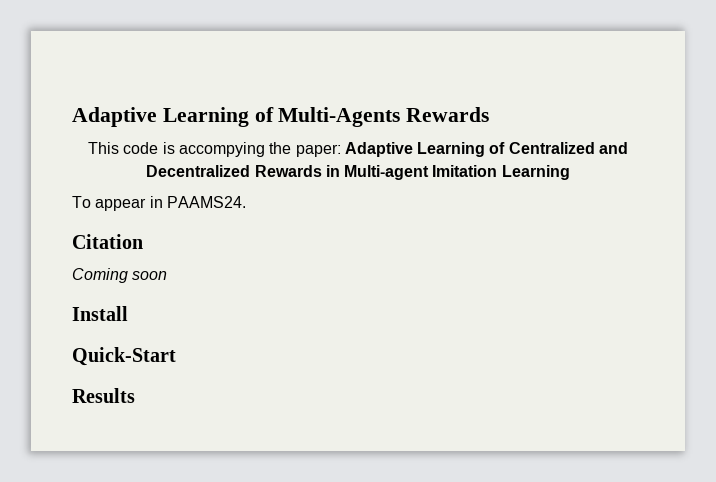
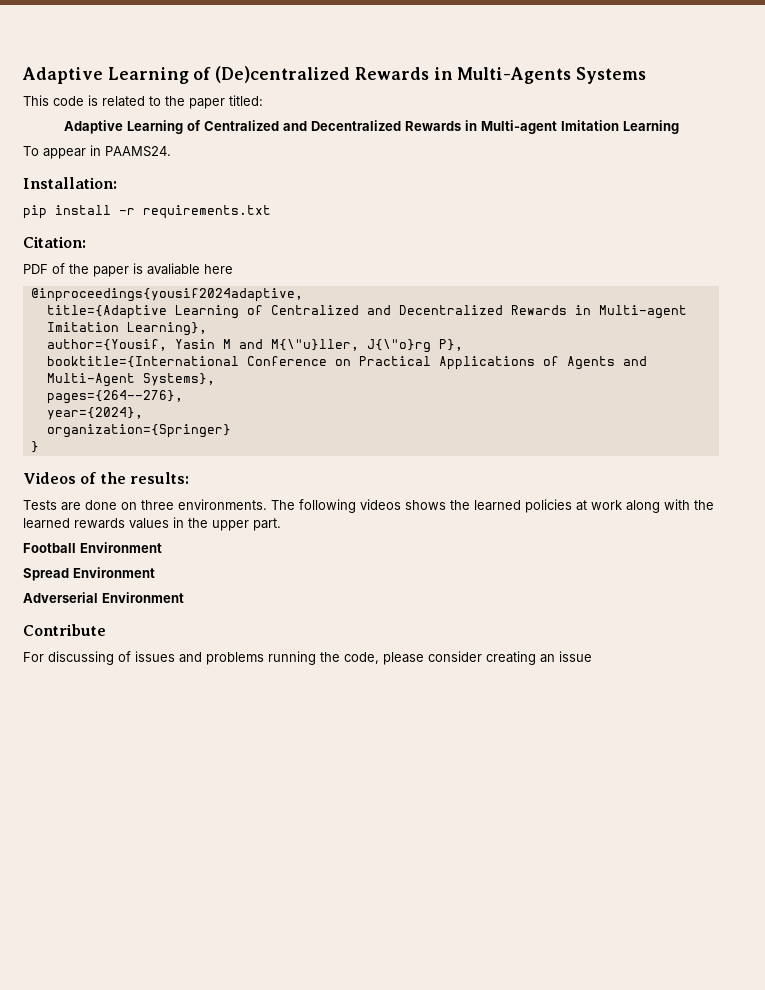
[72,107,490,127] [87,142,341,157] Adaptive Learning of Multi-Agents Rewards // This code is accompying the paper: -> [22,66,647,84] [23,95,263,109] Adaptive Learning of (De)centralized Rewards in Multi-Agents Systems // This code is related to the paper titled: //
[72,234,143,249] [72,268,168,283] [72,306,128,321] [72,347,176,366] [72,388,135,403] Citation // Coming soon // Install // Quick-Start // Results -> [23,177,117,189] [23,205,271,219] [23,236,86,248] [23,263,233,277] [30,288,303,302] [46,305,687,319] [46,322,207,336] [46,339,463,353] [46,356,647,370] [46,373,215,387] [46,390,183,404] [46,407,143,420] [46,424,231,438] [30,441,39,453] [23,472,189,484] [23,499,714,513] [23,517,281,531] [23,542,162,553] [23,567,155,581] [23,592,184,603] [23,624,106,636] [23,651,592,665] Installation: // pip install -r requirements.txt // Citation: // PDF of the paper is avaliable here // @inproceedings{yousif2024adaptive, // title={Adaptive Learning of Centralized and Decentralized Rewards in Multi-agent Imitation Learning}, // author={Yousif, Yasin M and M{\"u}ller, J{\"o}rg P}, // booktitle={International Conference on Practical Applications of Agents and Multi-Agent Systems}, // pages={264--276}, // year={2024}, // organization={Springer} // } // Videos of the results: // Tests are done on three environments. The following videos shows the learned policies at work along with the learned rewards values in the upper part. // Football Environment // Spread Environment // Adverserial Environment // Contribute // For discussing of issues and problems running the code, please consider creating an issue

